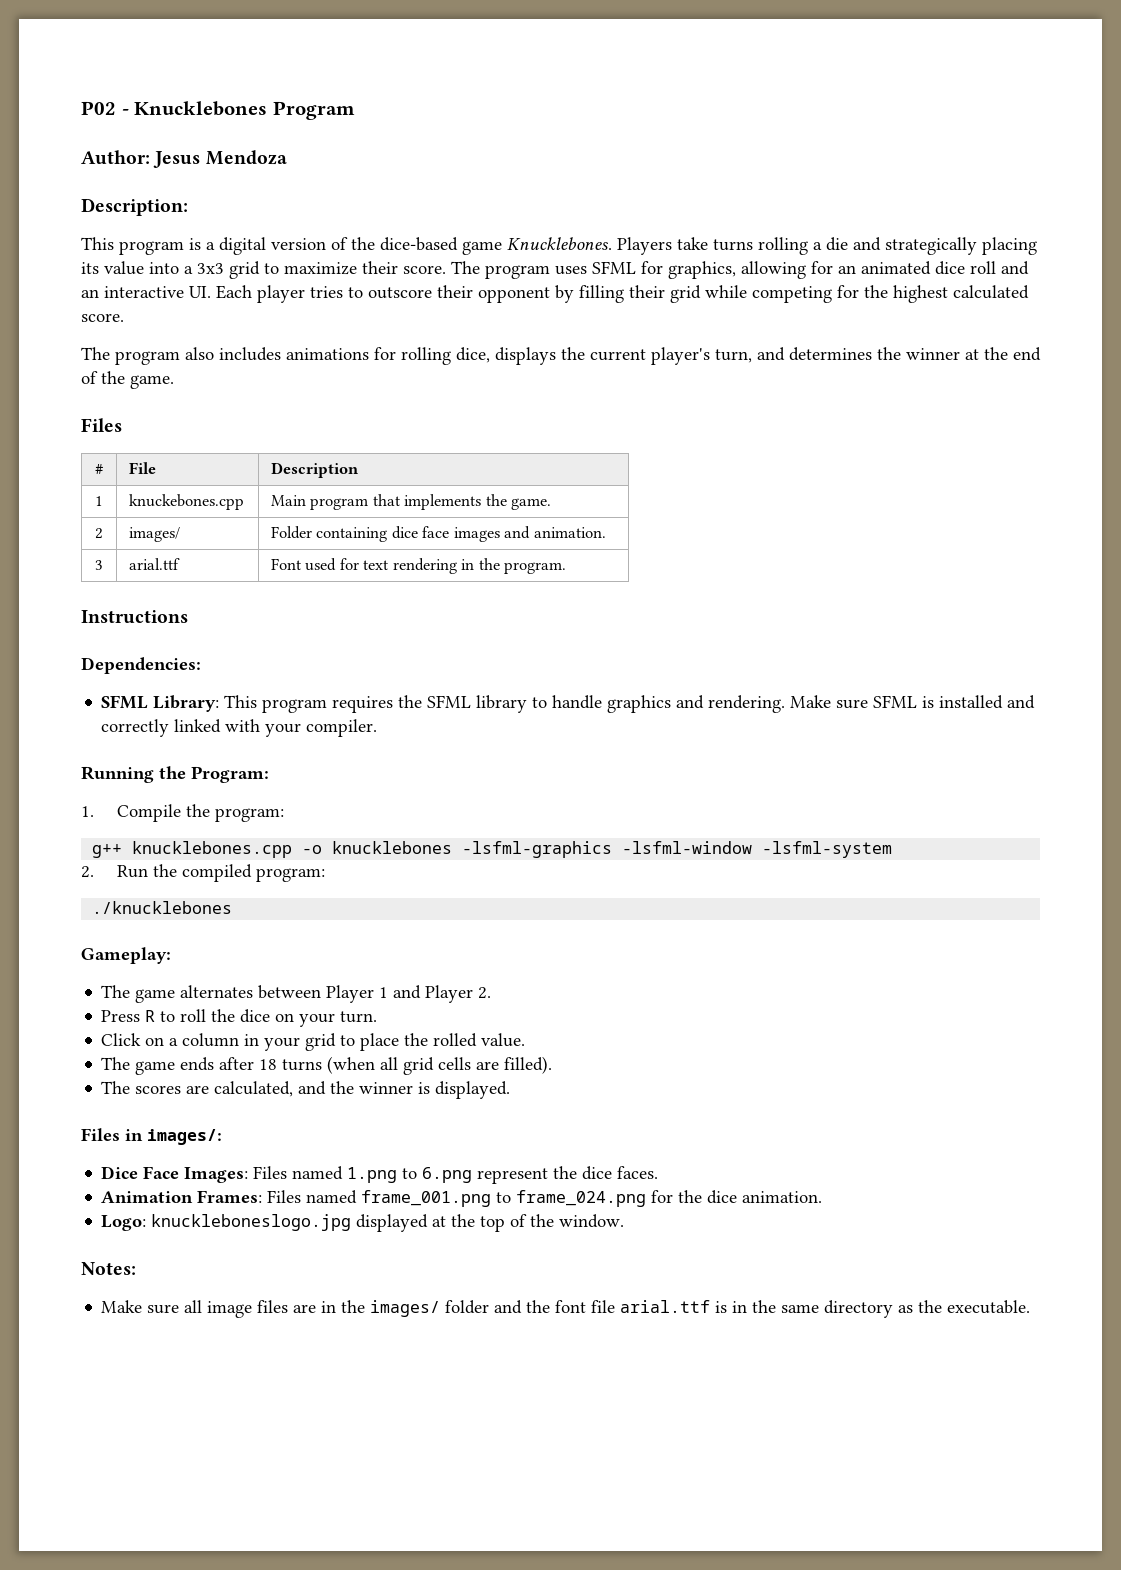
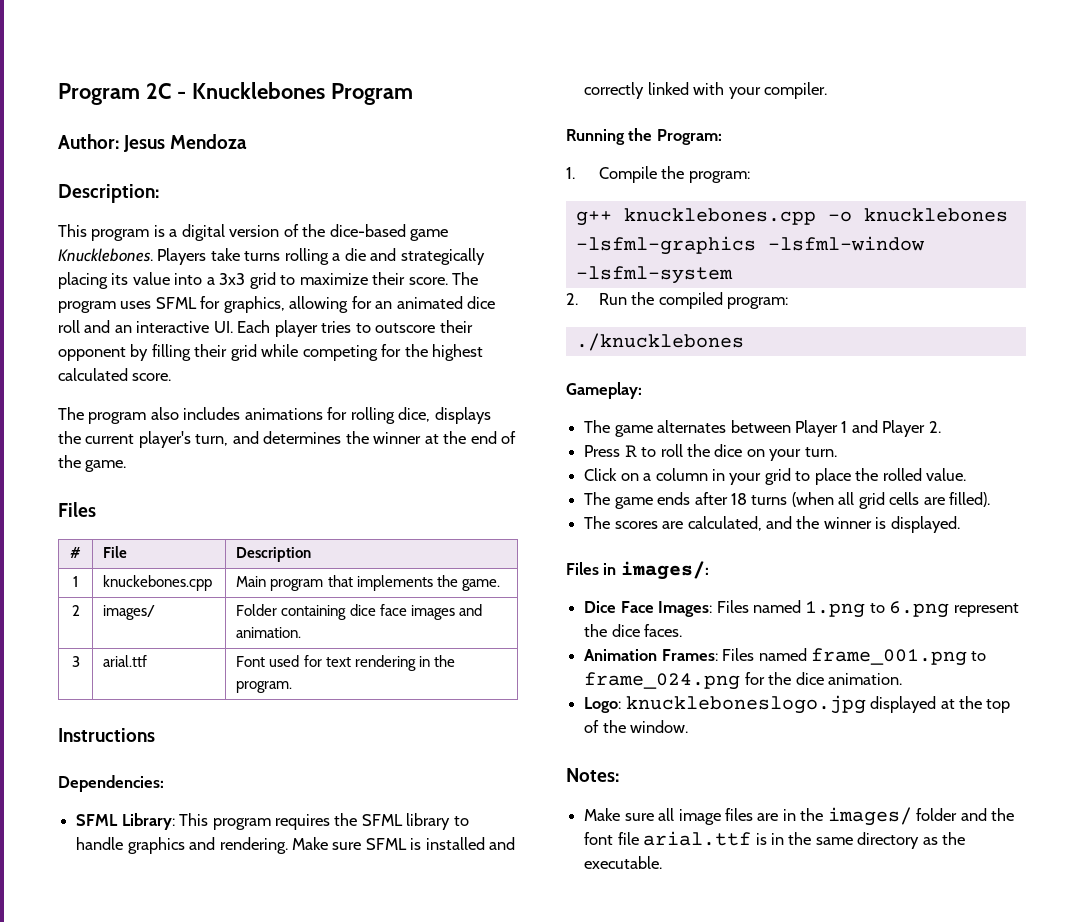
[81,101,116,115] P02 -> [58,83,171,105] Program 2C

